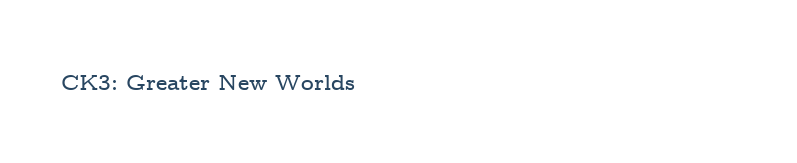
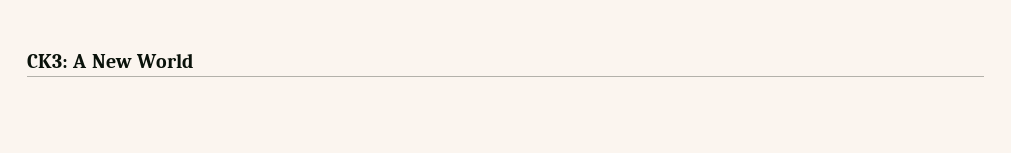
[126,75,355,90] Greater New Worlds -> [72,53,193,68] A New World

